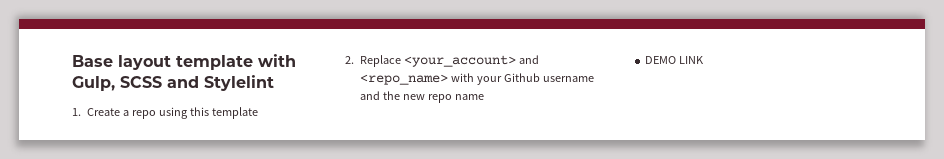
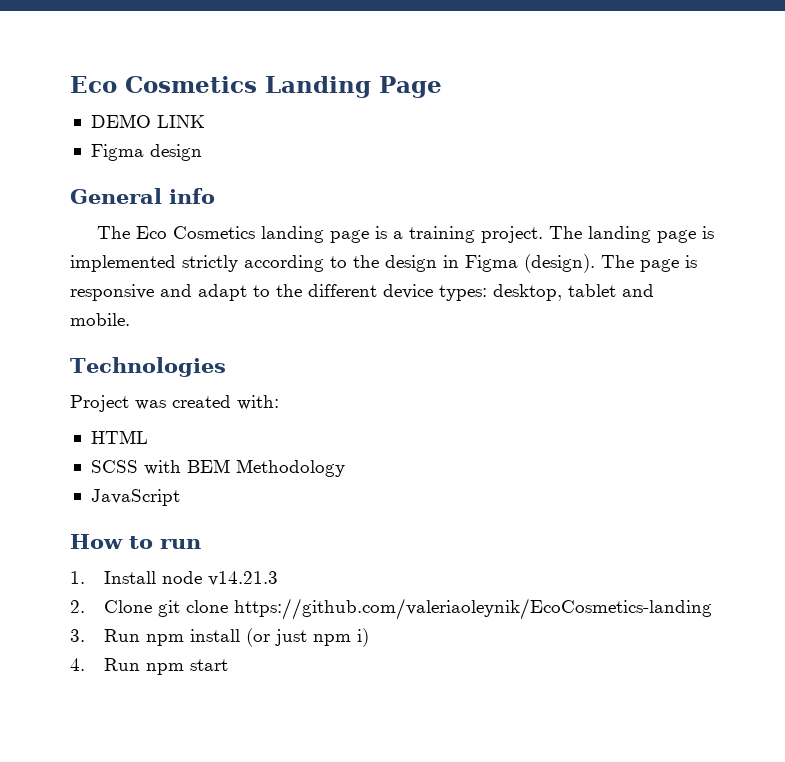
[72,54,296,70] [72,75,274,91] [72,107,258,119] [345,55,539,67] [359,73,594,85] [359,91,484,103] [644,56,704,64] Base layout template with Gulp, SCSS and Stylelint // 1. Create a repo using this template // 2. Replace <your_account> and <repo_name> with your Github username and the new repo name // DEMO LINK -> [70,76,442,98] [90,114,205,128] [90,144,202,161] [70,188,215,204] [96,226,714,243] [70,254,697,273] [70,284,654,301] [70,313,130,326] [70,357,226,377] [70,395,279,412] [90,430,148,444] [90,459,345,477] [90,489,180,506] [70,534,201,549] [70,571,279,586] [70,598,713,620] [70,628,370,647] [70,658,229,675] Eco Cosmetics Landing Page // DEMO LINK // Figma design // General info // The Eco Cosmetics landing page is a training project. The landing page is implemented strictly according to the design in Figma (design). The page is responsive and adapt to the different device types: desktop, tablet and mobile. // Technologies // Project was created with: // HTML // SCSS with BEM Methodology // JavaScript // How to run // 1. Install node v14.21.3 // 2. Clone git clone https://github.com/valeriaoleynik/EcoCosmetics-landing // 3. Run npm install (or just npm i) // 4. Run npm start

